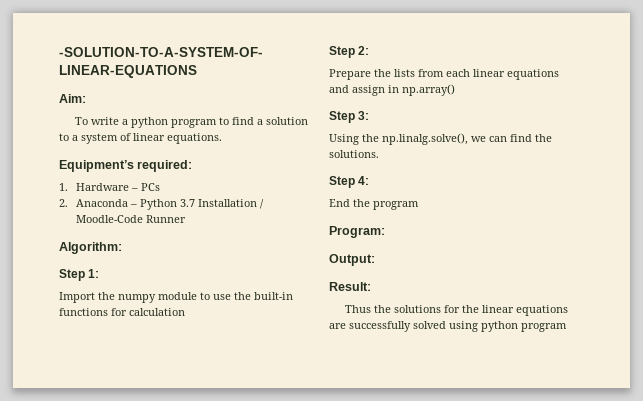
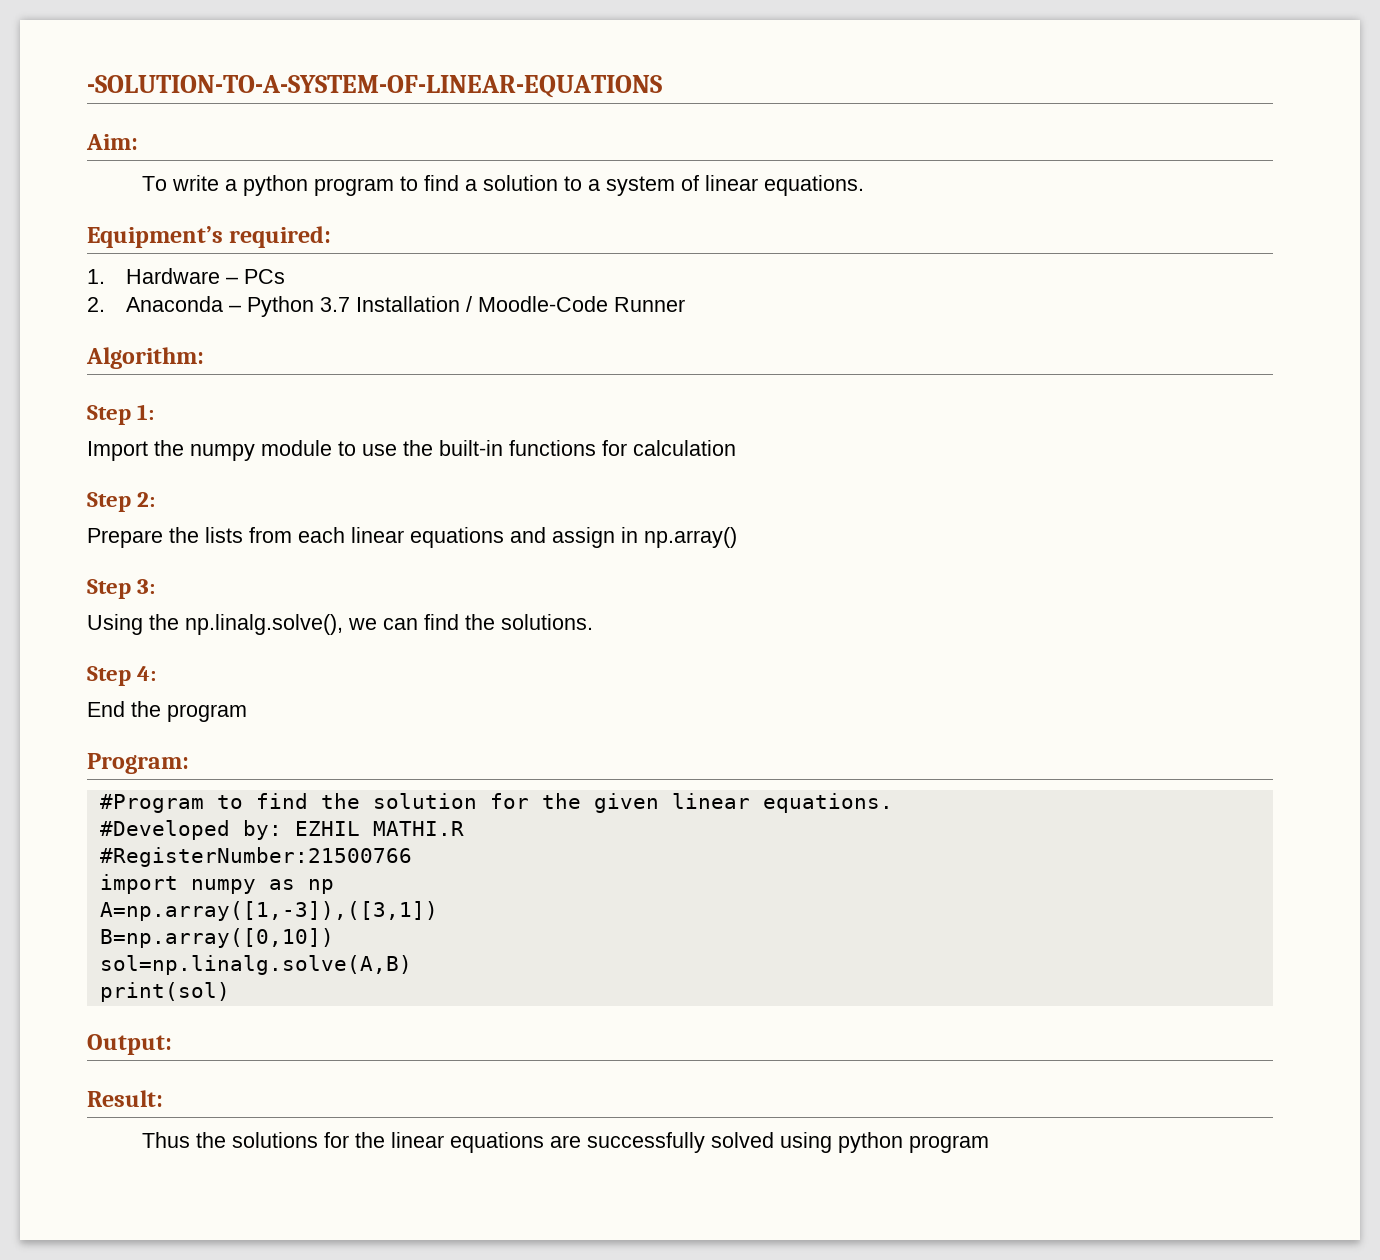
(385, 232) none -> [99,793,893,813] [99,820,464,840] [99,847,412,867] [99,874,334,894] [99,901,438,921] [99,928,334,948] [99,955,412,975] [99,982,230,1002] // #Program to find the solution for the given linear equations. // #Developed by: EZHIL MATHI.R // #RegisterNumber:21500766 // import numpy as np // A=np.array([1,-3]),([3,1]) // B=np.array([0,10]) // sol=np.linalg.solve(A,B) // print(sol)

